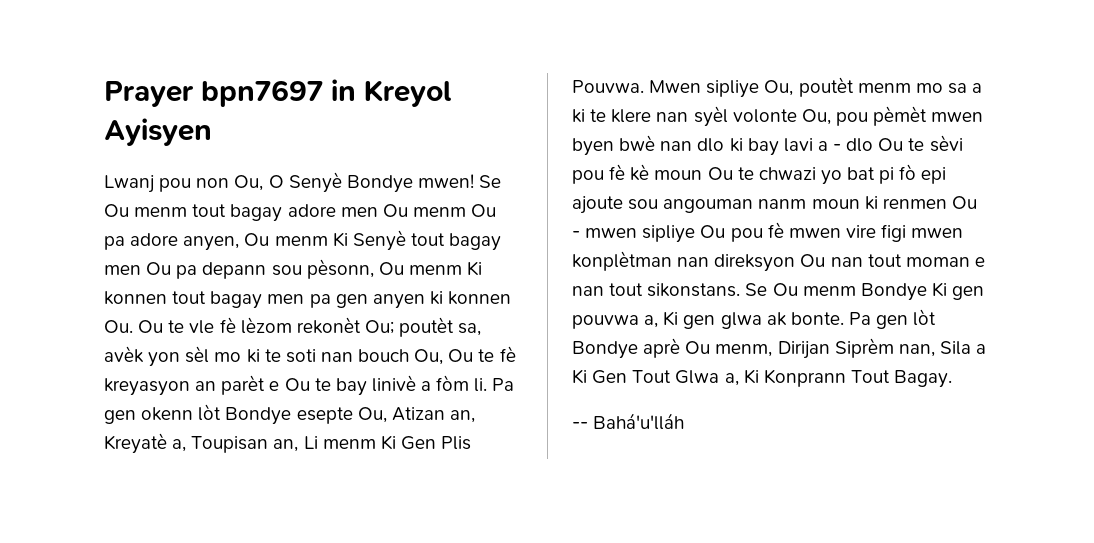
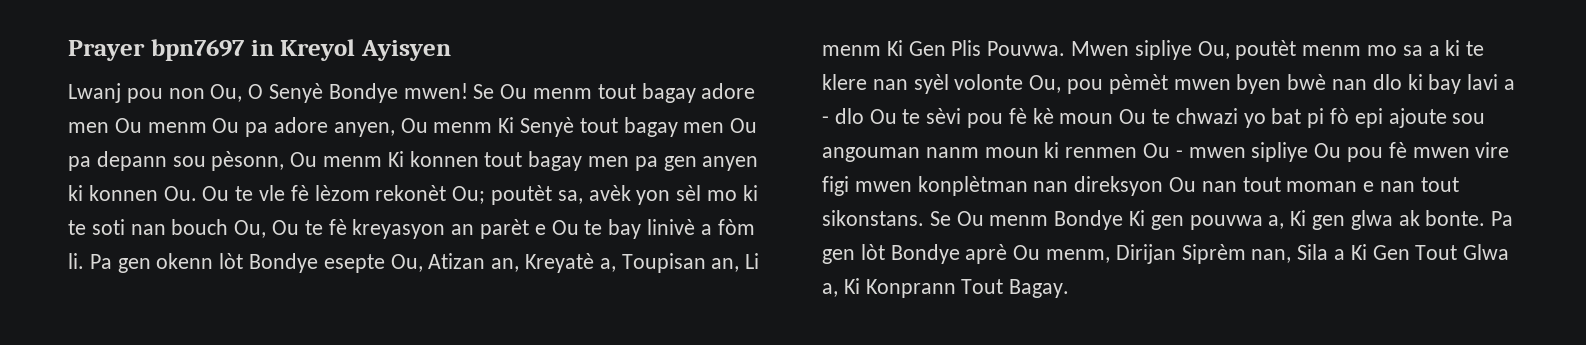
[572,413,685,430] // -- Bahá'u'lláh -> (1070, 288) none

